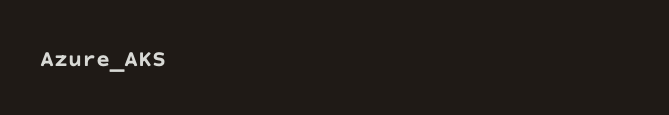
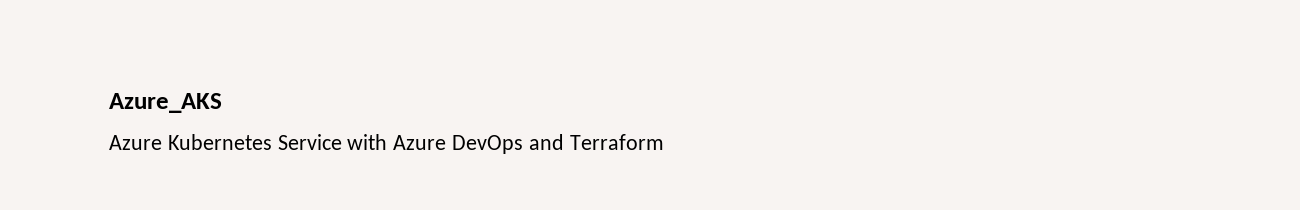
(166, 61) none -> [109,134,664,154] // Azure Kubernetes Service with Azure DevOps and Terraform

